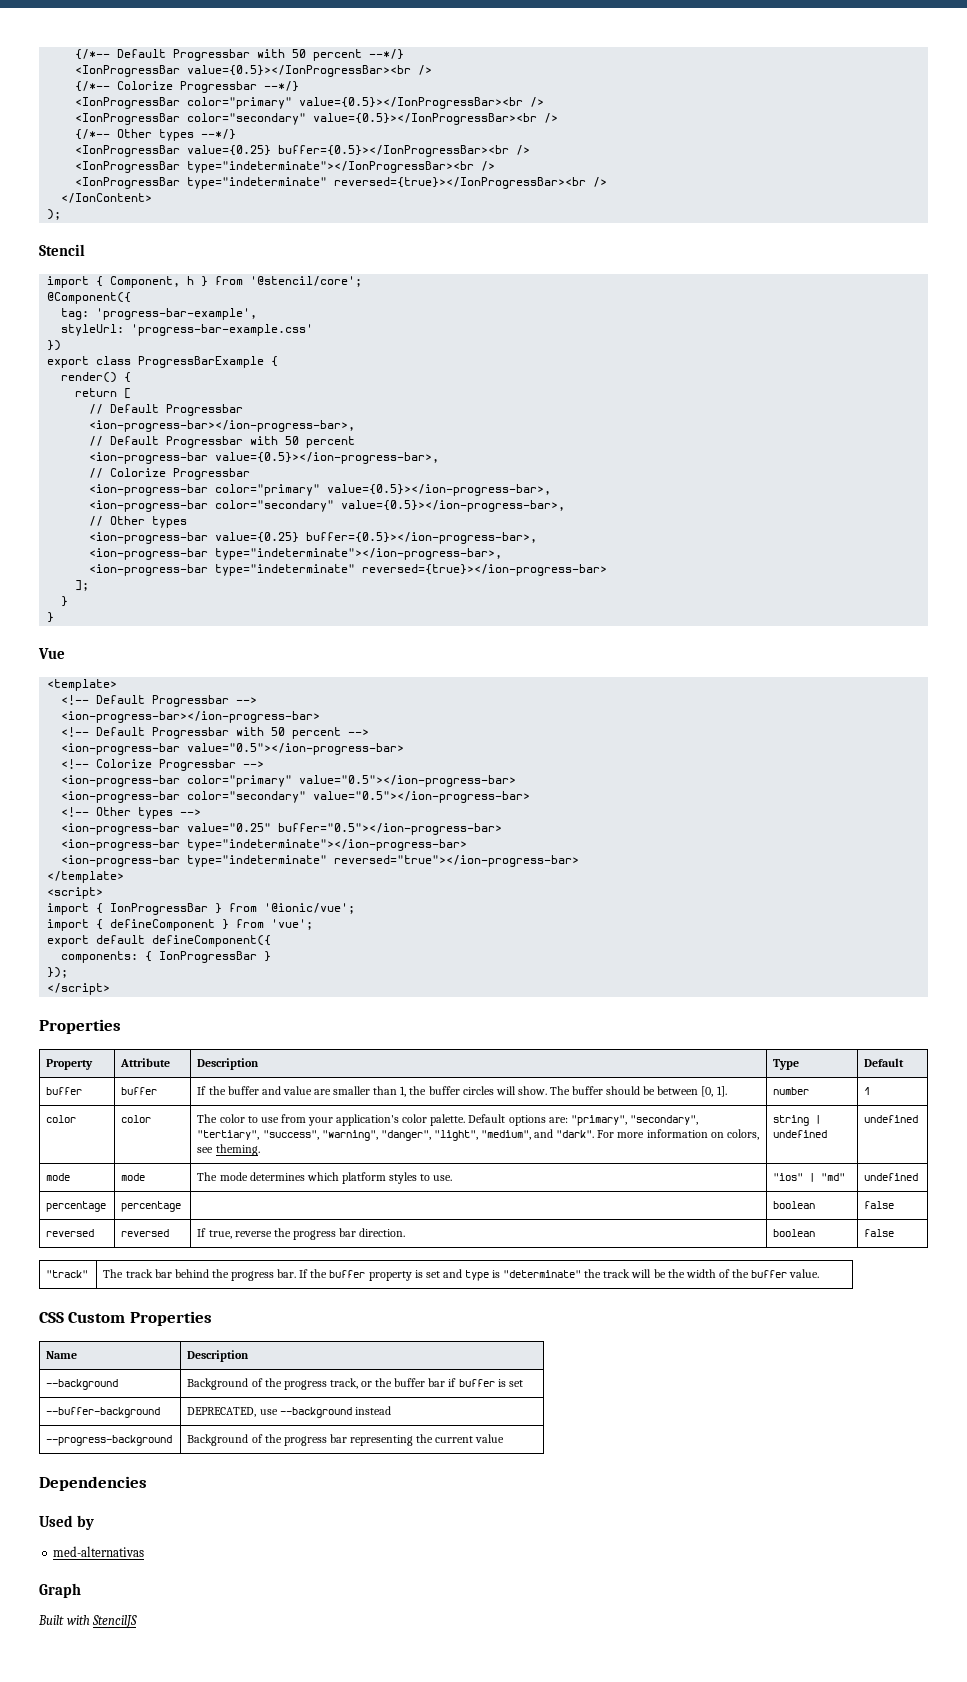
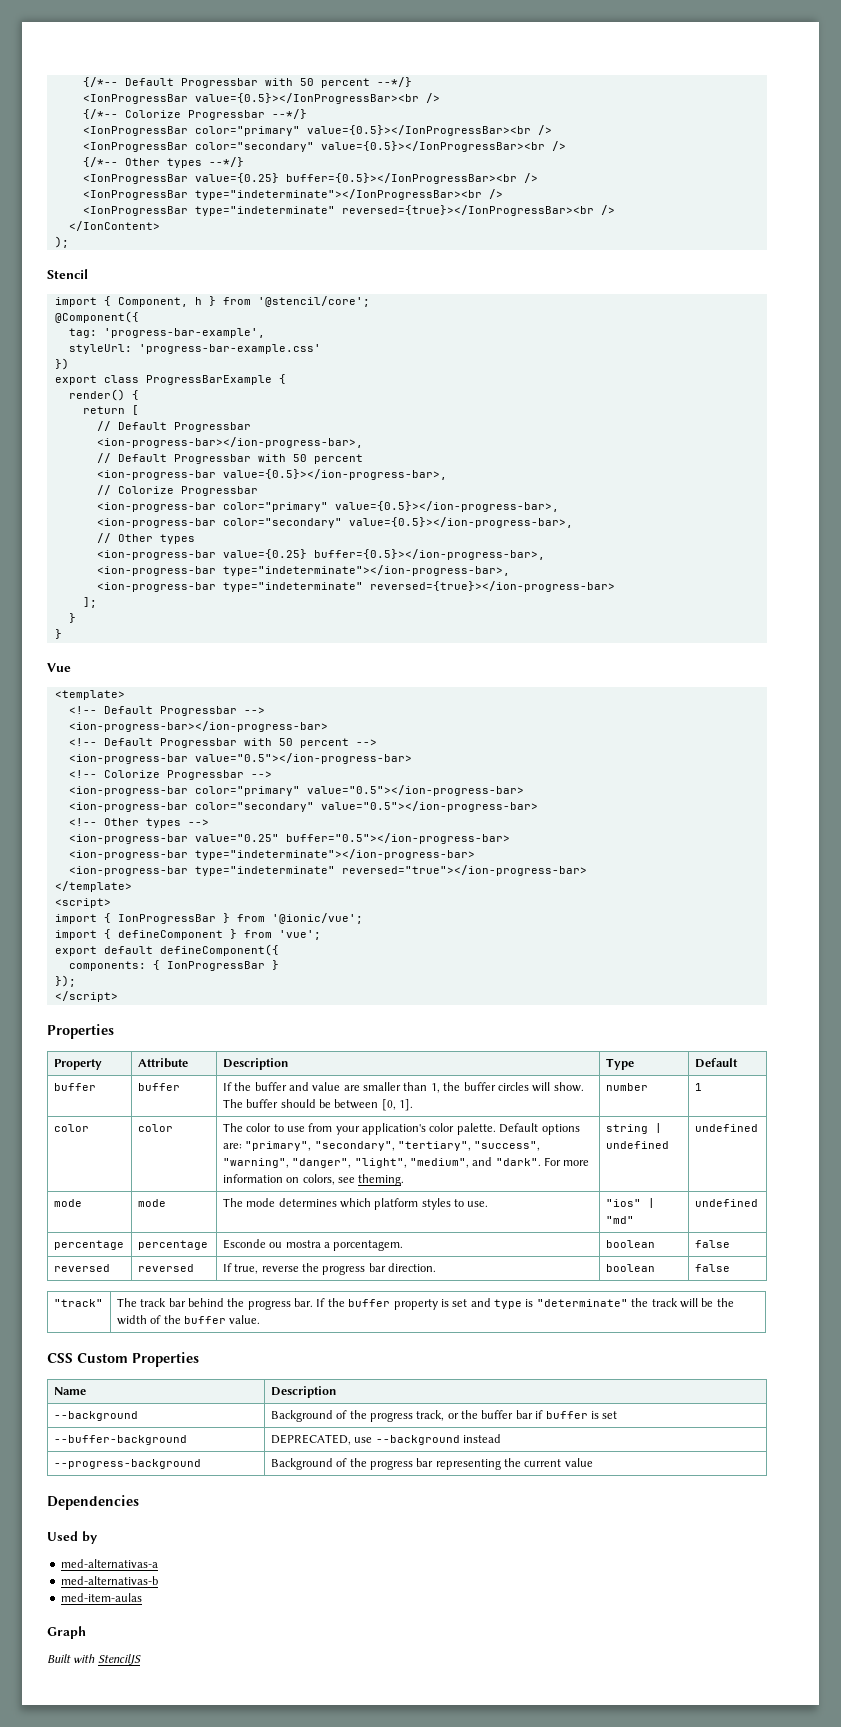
(182, 1206) none -> [222,1239,404,1251] Esconde ou mostra a porcentagem.
[53,1546,145,1557] med-alternativas -> [60,1559,158,1568] [60,1576,158,1585] [60,1593,142,1602] med-alternativas-a // med-alternativas-b // med-item-aulas

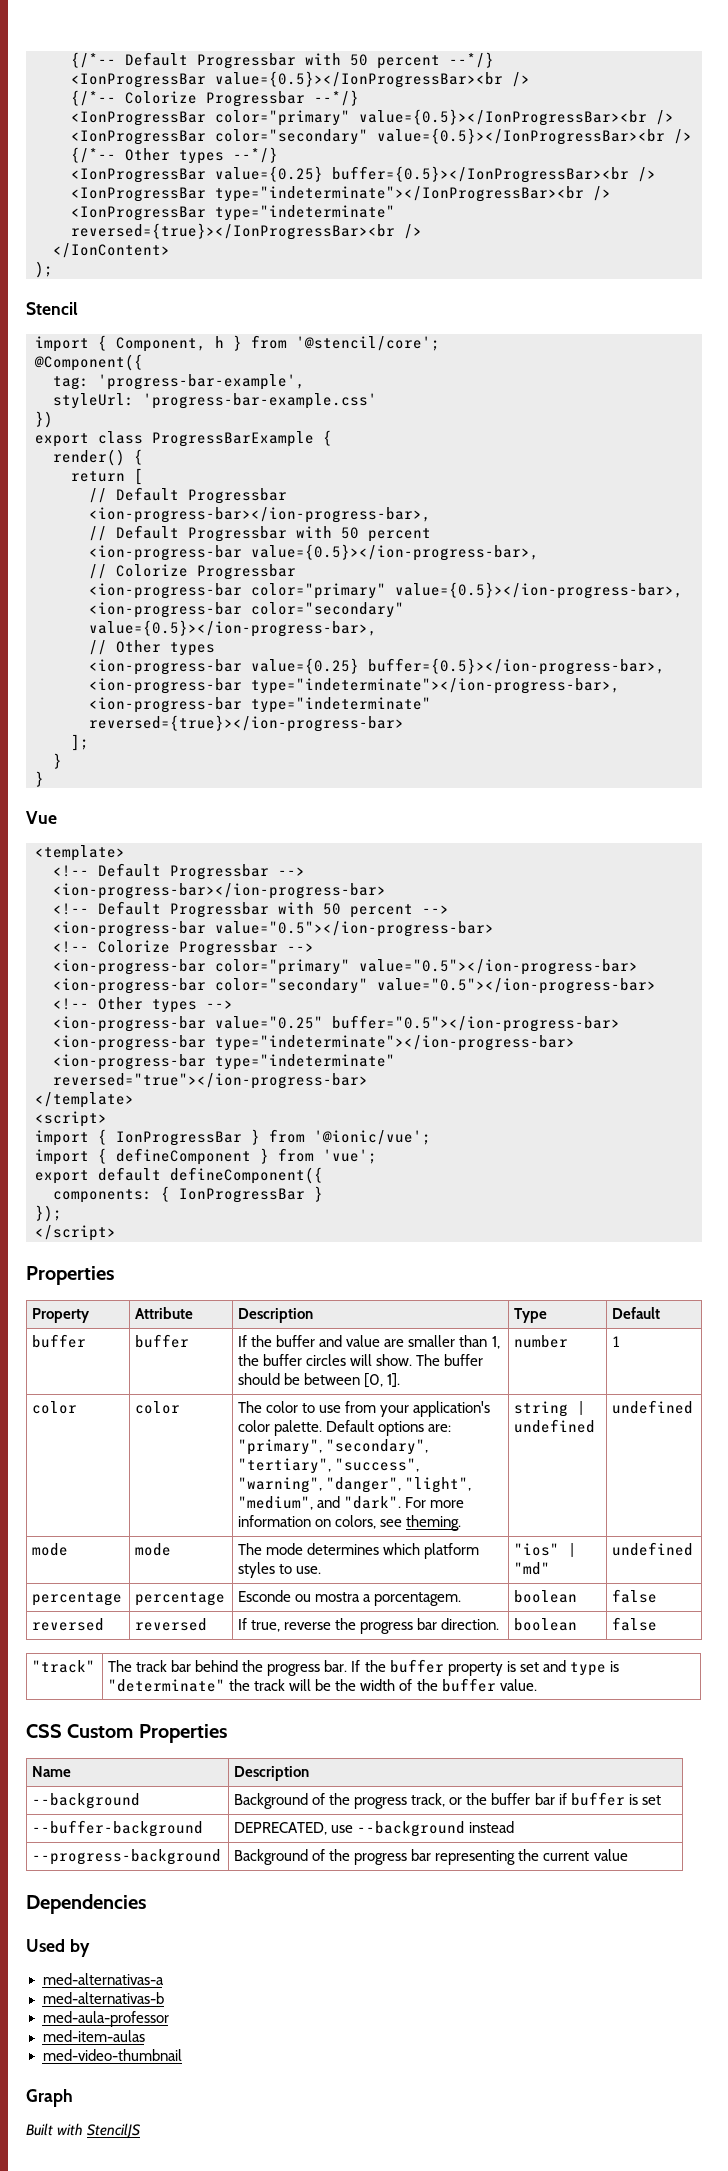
(158, 1580) none -> [42,2011,169,2027] // med-aula-professor
(142, 1597) none -> [42,2049,182,2061] // med-video-thumbnail

